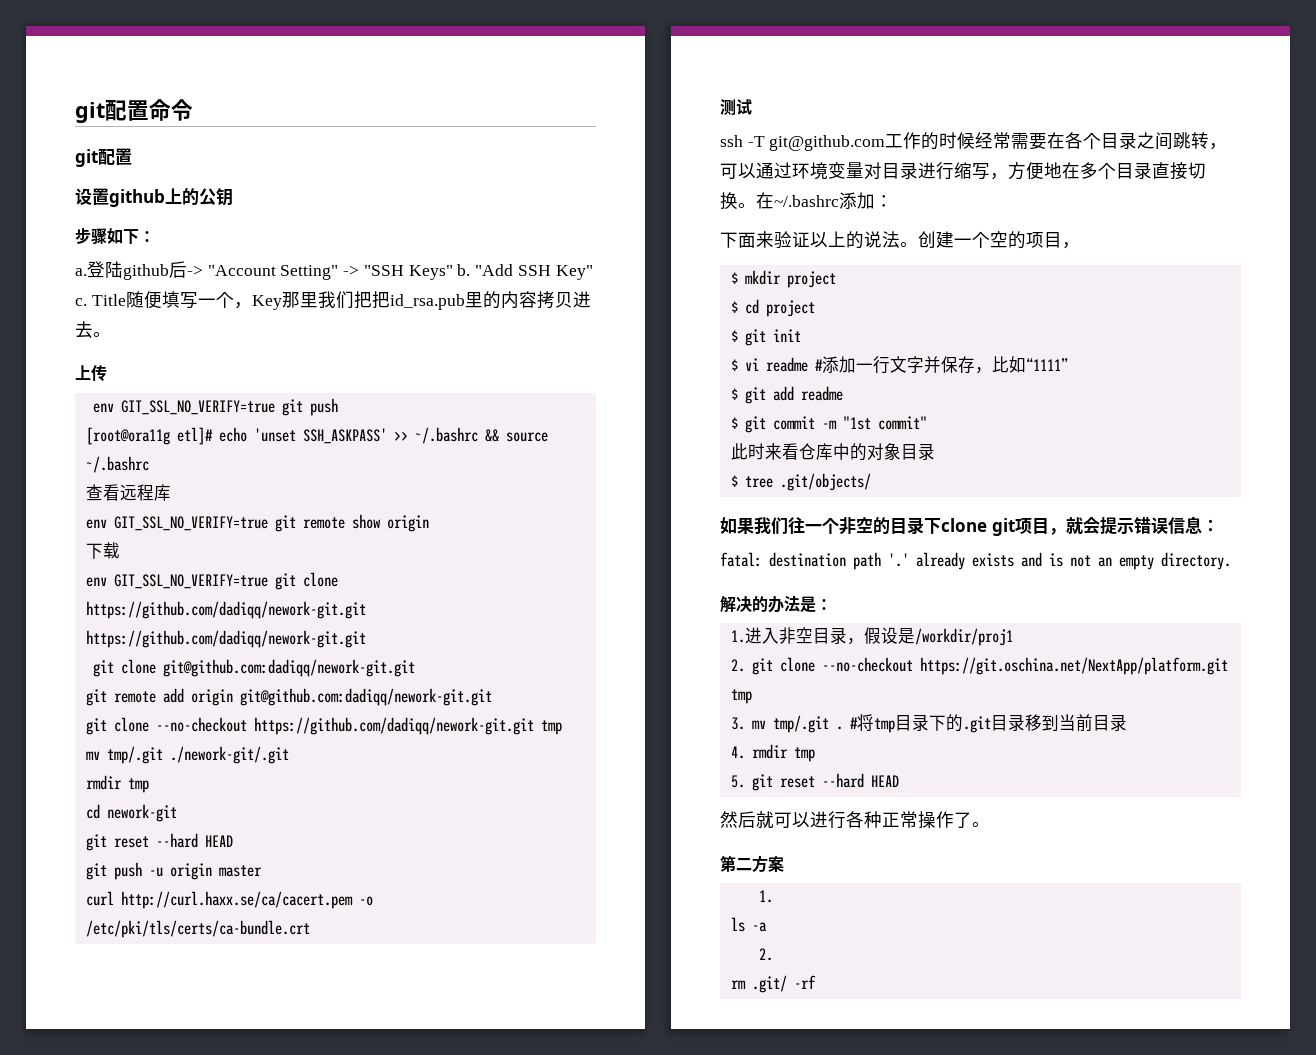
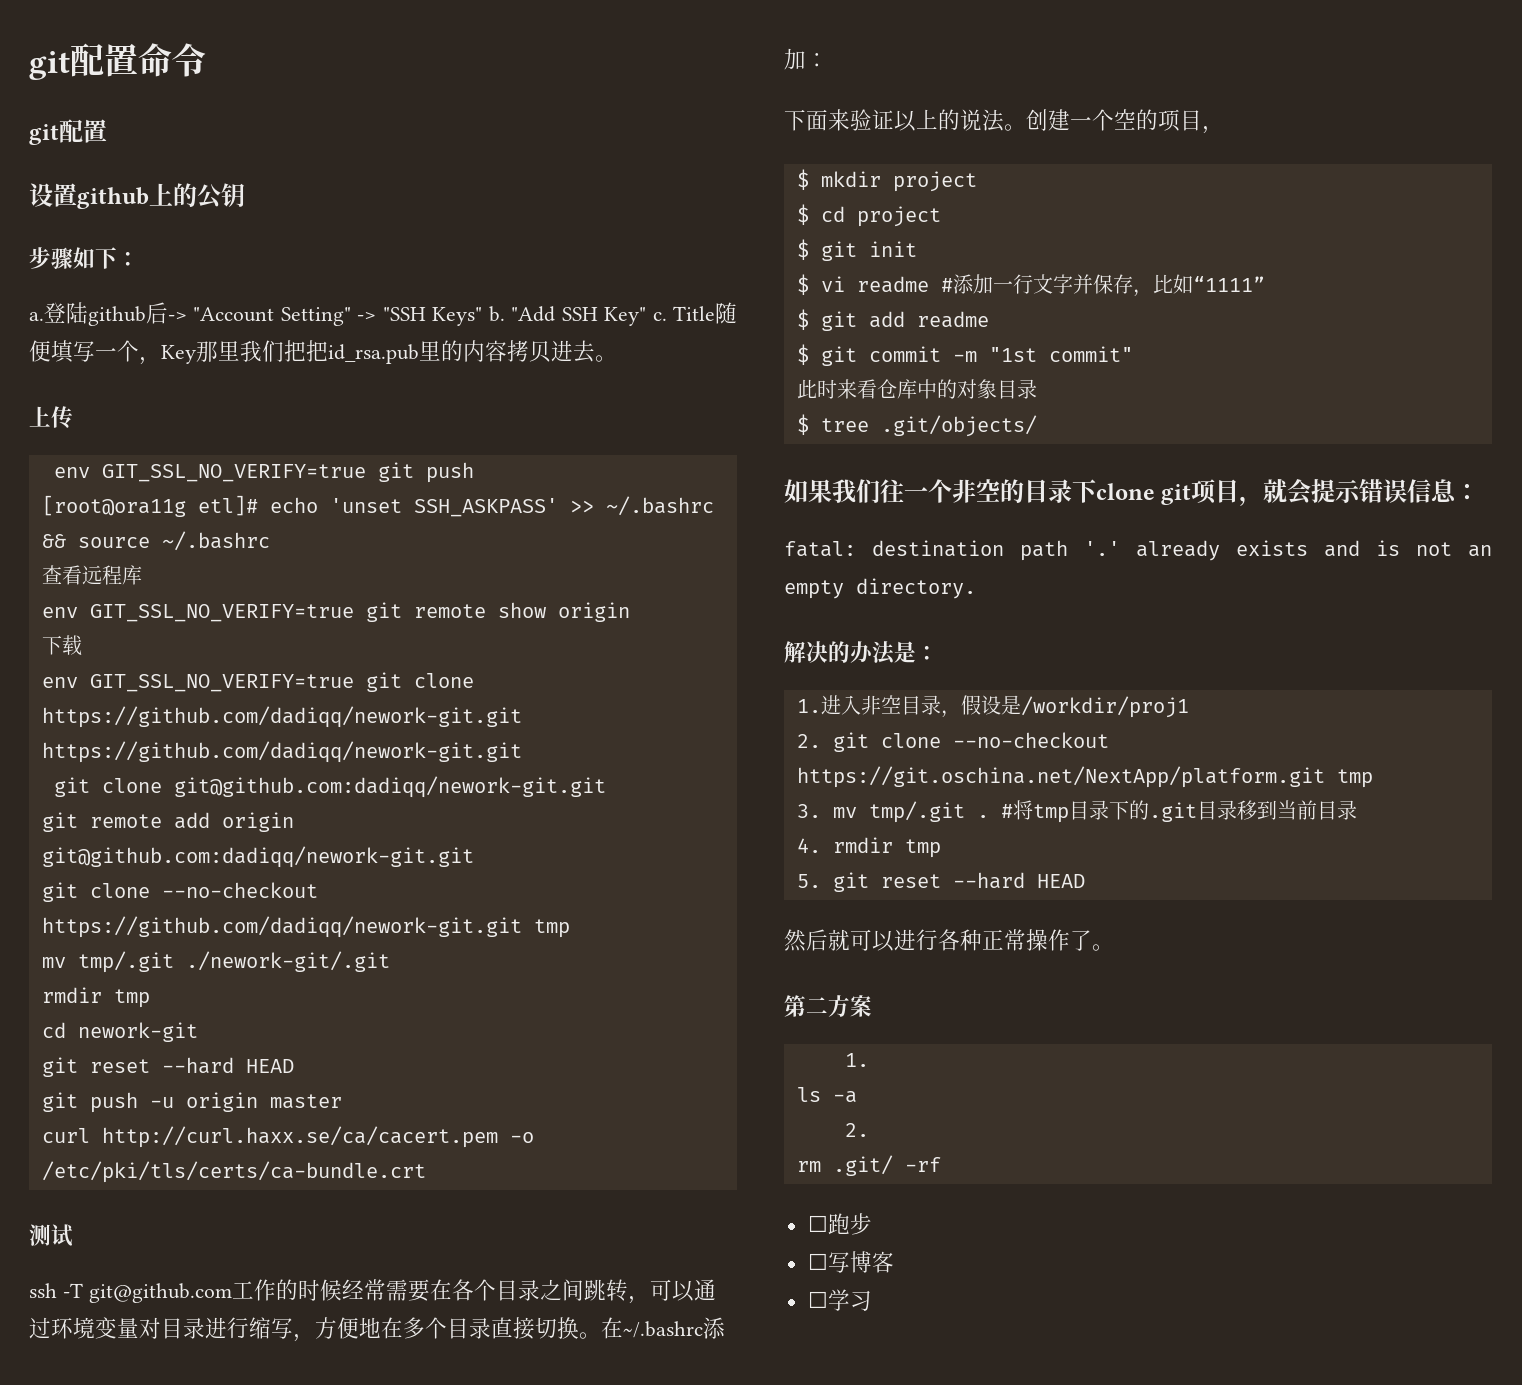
(816, 982) none -> [807,1213,872,1235] [807,1251,894,1273] [807,1289,872,1311] // ☐跑步 // ☐写博客 // ☐学习

